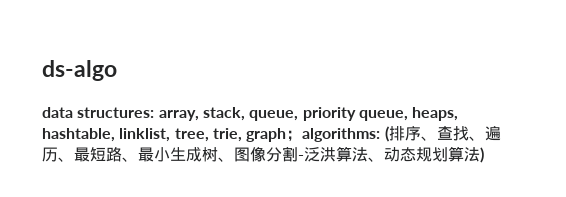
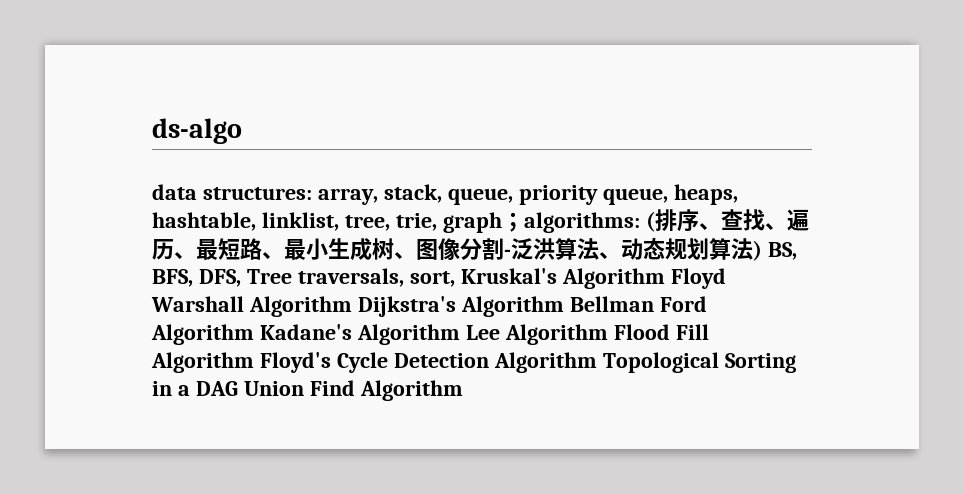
(484, 155) none -> [767,242,797,260] [152,268,726,289] [151,296,707,317] [151,324,709,345] [151,352,796,373] [152,380,463,401] BS, BFS, DFS, Tree traversals, sort, Kruskal's Algorithm Floyd Warshall Algorithm Dijkstra's Algorithm Bellman Ford Algorithm Kadane's Algorithm Lee Algorithm Flood Fill Algorithm Floyd's Cycle Detection Algorithm Topological Sorting in a DAG Union Find Algorithm

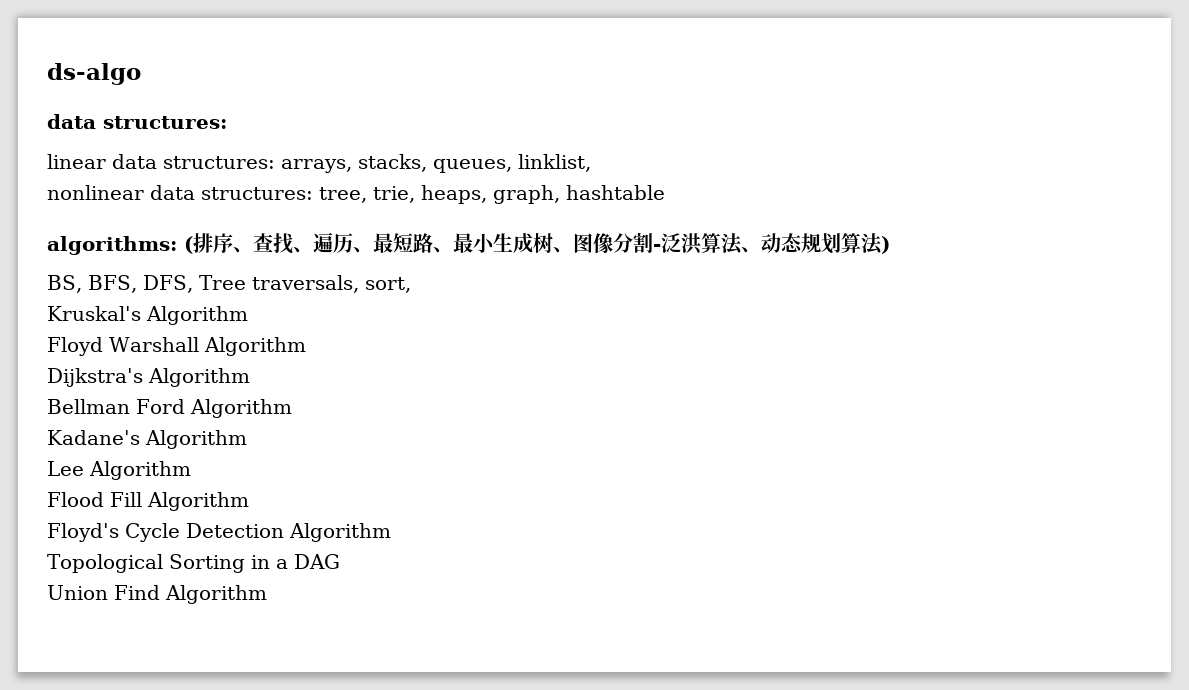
[317,184,738,205] [152,212,524,233] array, stack, queue, priority queue, heaps, hashtable, linklist, tree, trie, graph； -> [47,154,591,173] [47,185,665,204] // linear data structures: arrays, stacks, queues, linklist, // nonlinear data structures: tree, trie, heaps, graph, hashtable //
(762, 250) none -> (890, 245) //
(455, 279) none -> (411, 285) //
(665, 278) none -> (248, 315) //
(352, 306) none -> (306, 346) //
(564, 306) none -> (250, 377) //
(254, 334) none -> (292, 408) //
(460, 334) none -> (247, 439) //
(608, 334) none -> (191, 470) //
(254, 362) none -> (249, 501) //
(597, 362) none -> (391, 532) //
(238, 388) none -> (340, 561) //

